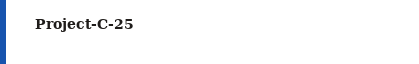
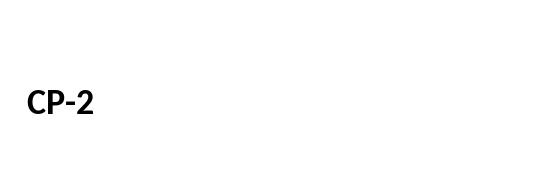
[35,18,134,32] Project-C-25 -> [27,90,94,114] CP-2

